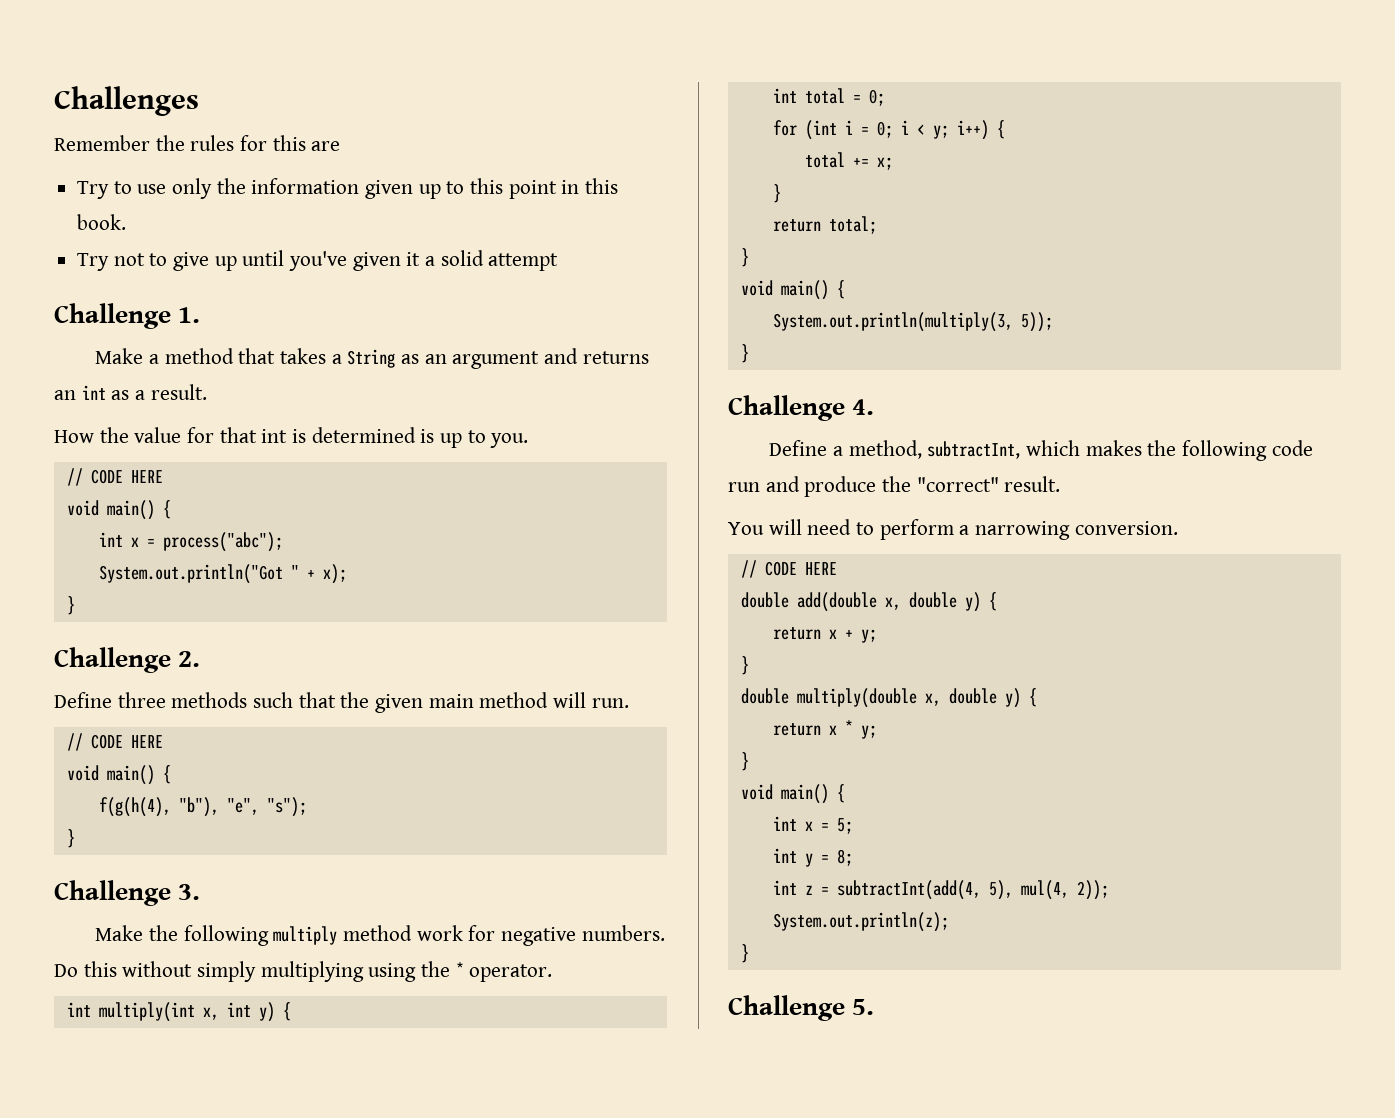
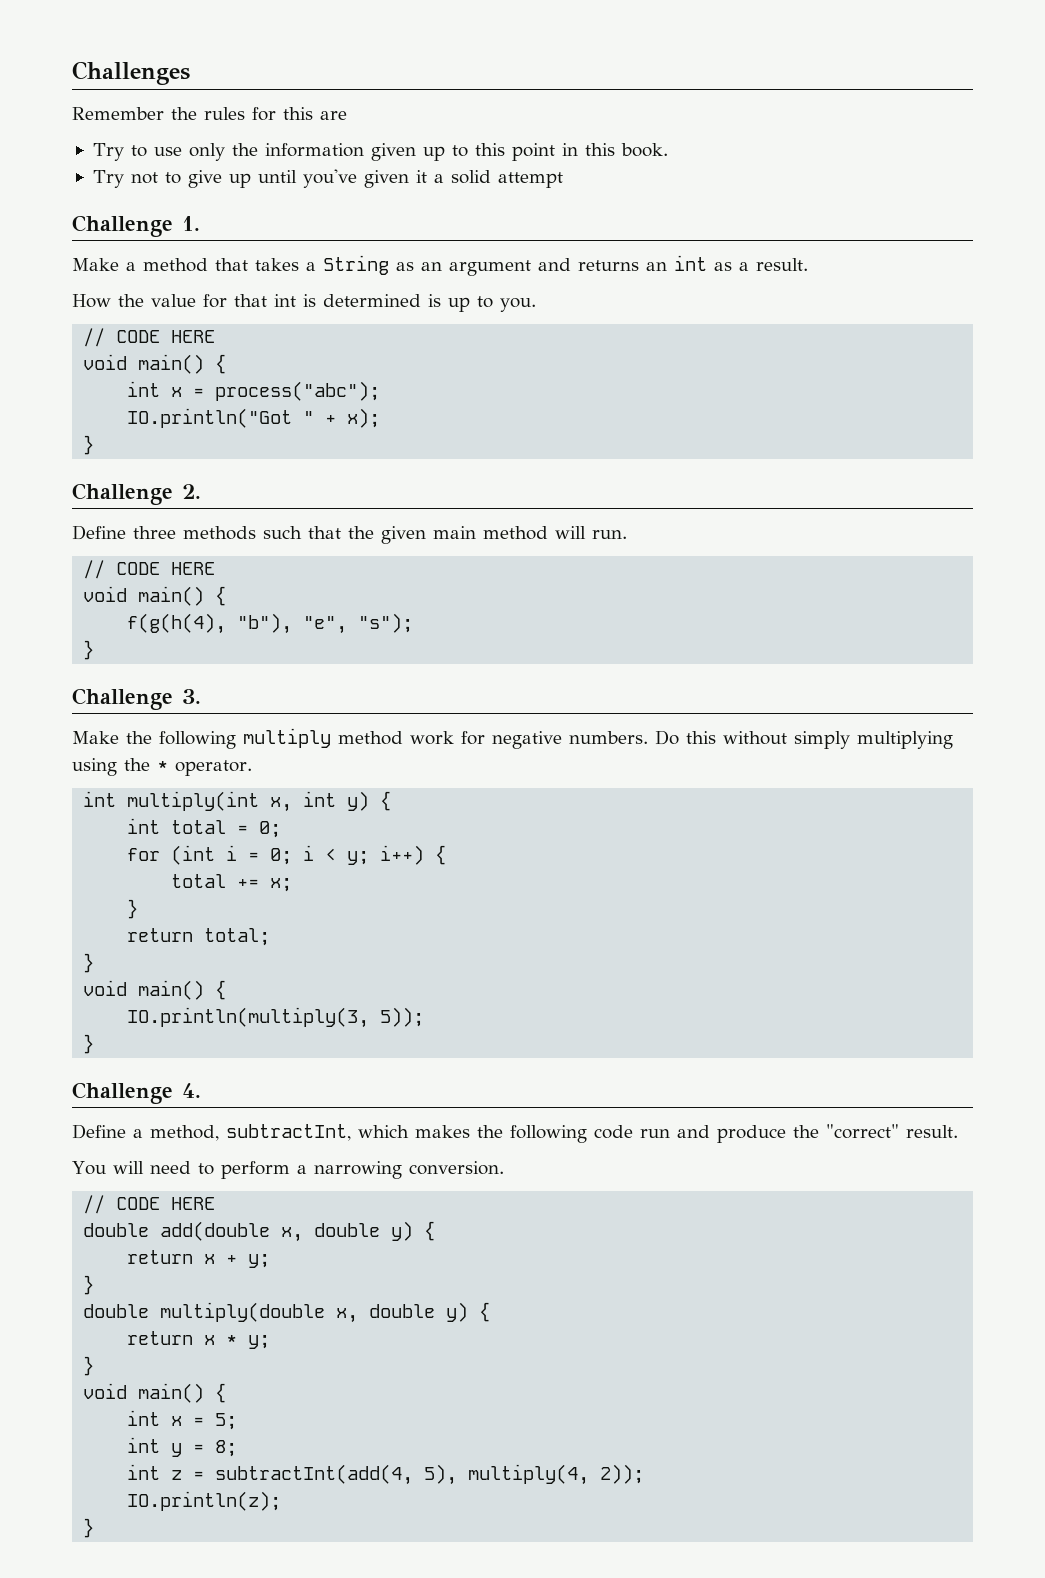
[98,564,283,584] System.out.println("Got -> [127,408,293,428] IO.println("Got
[772,312,1013,332] System.out.println(multiply(3, -> [127,1007,370,1028] IO.println(multiply(3,
[1020,880,1069,900] mul(4, -> [468,1464,590,1485] multiply(4,
[772,912,949,932] [740,944,749,963] [728,995,875,1021] System.out.println(z); // } // Challenge 5. -> [127,1491,282,1511] [83,1518,95,1538] IO.println(z); // }

